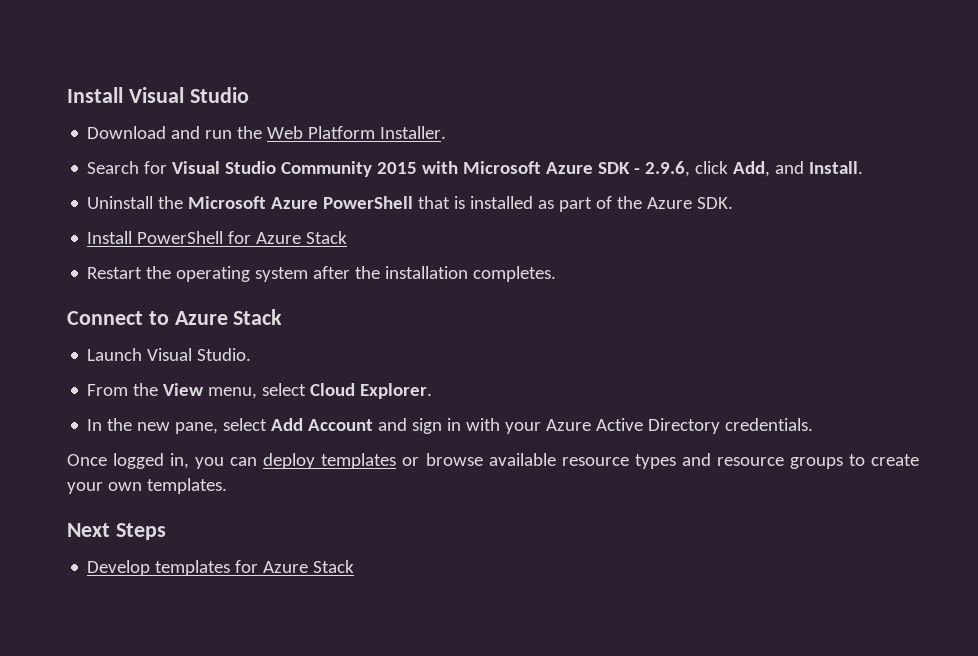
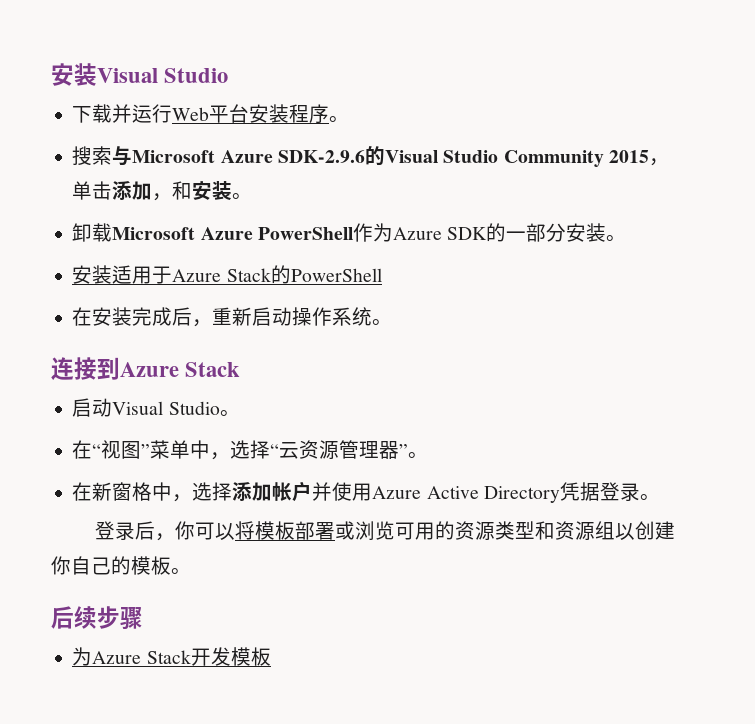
[67,87,123,103] Install -> [51,63,97,86] 安装
[87,126,447,139] [87,161,864,177] [87,196,734,212] [87,231,348,244] [87,266,557,282] [67,309,283,325] [87,348,252,361] [87,383,433,399] [87,418,814,434] [67,453,919,469] [67,478,227,494] [67,523,166,540] [87,560,355,576] Download and run the Web Platform Installer. // Search for Visual Studio Community 2015 with Microsoft Azure SDK - 2.9.6, click Add, and Install. // Uninstall the Microsoft Azure PowerShell that is installed as part of the Azure SDK. // Install PowerShell for Azure Stack // Restart the operating system after the installation completes. // Connect to Azure Stack // Launch Visual Studio. // From the View menu, select Cloud Explorer. // In the new pane, select Add Account and sign in with your Azure Active Directory credentials. // Once logged in, you can deploy templates or browse available resource types and resource groups to create your own templates. // Next Steps // Develop templates for Azure Stack -> [72,104,350,124] [72,146,669,167] [72,181,253,201] [72,223,627,242] [72,265,382,284] [72,307,393,327] [51,357,241,381] [72,398,240,417] [72,440,429,460] [72,481,660,503] [94,521,675,541] [51,556,191,575] [51,606,143,630] [72,647,271,666] 下载并运行Web平台安装程序。 // 搜索与Microsoft Azure SDK-2.9.6的Visual Studio Community 2015，单击添加，和安装。 // 卸载Microsoft Azure PowerShell作为Azure SDK的一部分安装。 // 安装适用于Azure Stack的PowerShell // 在安装完成后，重新启动操作系统。 // 连接到Azure Stack // 启动Visual Studio。 // 在“视图”菜单中，选择“云资源管理器”。 // 在新窗格中，选择添加帐户并使用Azure Active Directory凭据登录。 // 登录后，你可以将模板部署或浏览可用的资源类型和资源组以创建你自己的模板。 // 后续步骤 // 为Azure Stack开发模板

